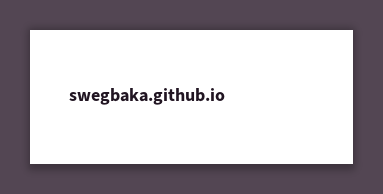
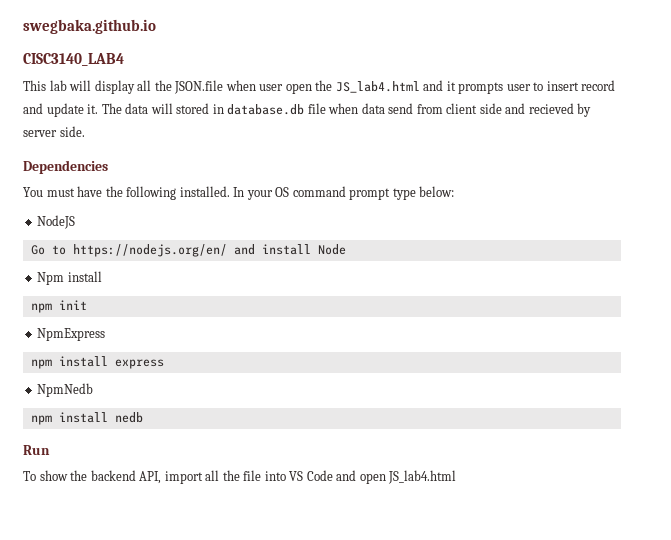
(225, 96) none -> [23,53,124,66] [23,80,616,94] [23,103,592,117] [23,126,85,137] [23,160,108,174] [23,186,455,200] [37,215,76,229] [30,244,346,257] [37,271,102,285] [30,300,87,313] [37,328,106,341] [30,356,164,369] [37,383,94,397] [30,412,143,425] [23,445,50,455] [23,470,457,484] // CISC3140_LAB4 // This lab will display all the JSON.file when user open the JS_lab4.html and it prompts user to insert record and update it. The data will stored in database.db file when data send from client side and recieved by server side. // Dependencies // You must have the following installed. In your OS command prompt type below: // NodeJS // Go to https://nodejs.org/en/ and install Node // Npm install // npm init // NpmExpress // npm install express // NpmNedb // npm install nedb // Run // To show the backend API, import all the file into VS Code and open JS_lab4.html

